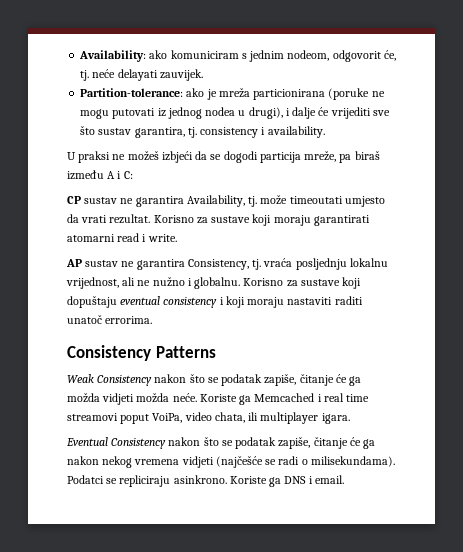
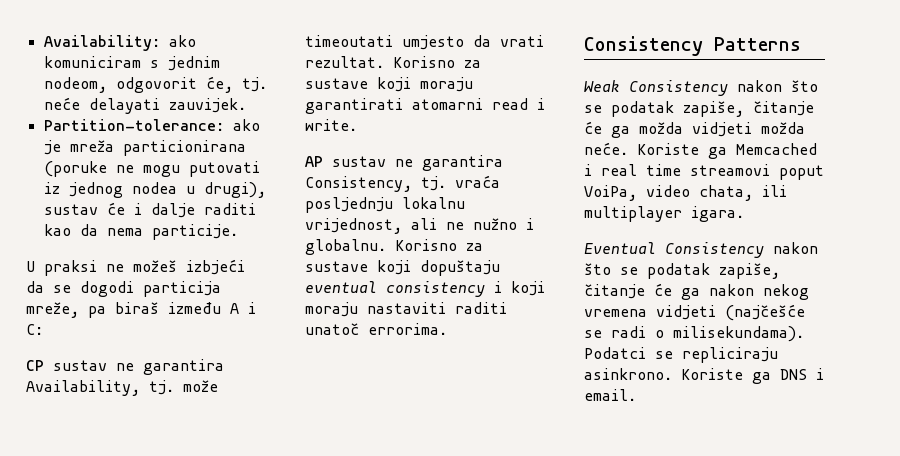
[285,107,390,119] [80,126,325,138] i dalje će vrijediti sve što sustav garantira, tj. consistency i availability. -> [43,202,256,218] [43,224,238,240] sustav će i dalje raditi kao da nema particije.

